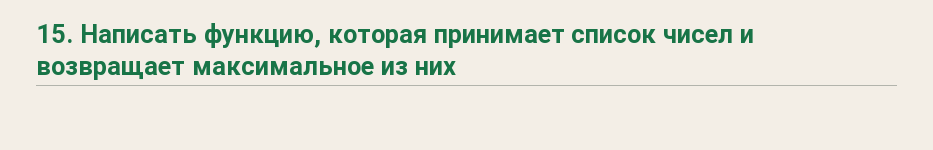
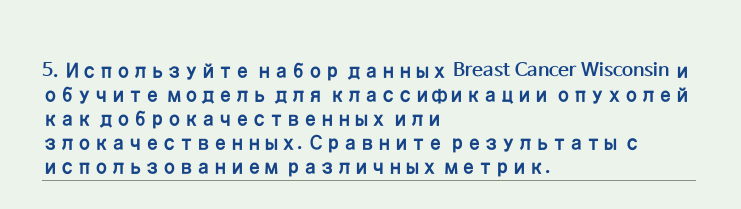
[36,23,755,48] [36,61,456,80] 15. Написать функцию, которая принимает список чисел и возвращает максимальное из них -> [42,62,691,81] [42,86,691,104] [42,110,443,129] [42,134,641,153] [42,162,551,177] 5. Используйте набор данных Breast Cancer Wisconsin и обучите модель для классификации опухолей как доброкачественных или злокачественных. Сравните результаты с использованием различных метрик.

